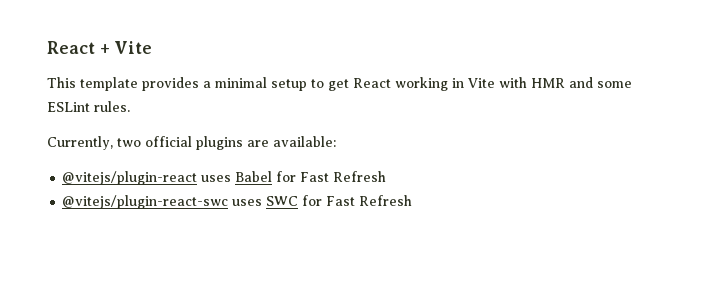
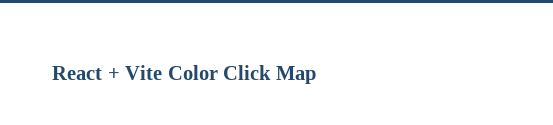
[47,77,632,91] [47,101,130,112] [47,136,336,150] [62,171,387,185] [62,195,413,209] // This template provides a minimal setup to get React working in Vite with HMR and some ESLint rules. // Currently, two official plugins are available: // @vitejs/plugin-react uses Babel for Fast Refresh // @vitejs/plugin-react-swc uses SWC for Fast Refresh -> [167,65,316,84] Color Click Map

